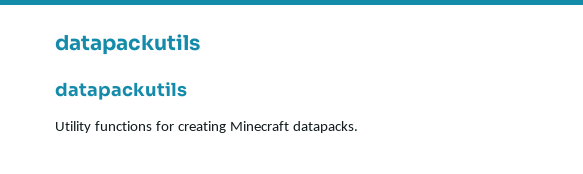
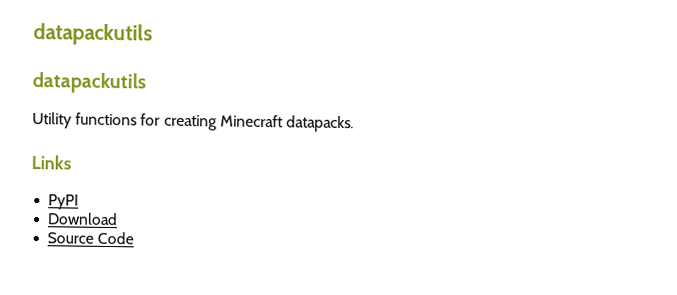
(358, 127) none -> [31,154,72,170] [48,194,80,210] [47,212,119,226] [47,231,135,245] // Links // PyPI // Download // Source Code

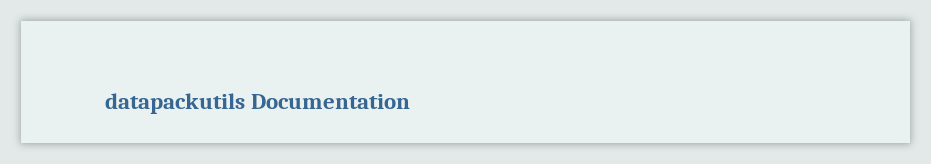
[33,22,153,46] [32,71,146,94] [32,111,354,133] [31,154,72,170] [48,194,80,210] [47,212,119,226] [47,231,135,245] datapackutils // datapackutils // Utility functions for creating Minecraft datapacks. // Links // PyPI // Download // Source Code -> [105,93,411,114] datapackutils Documentation

